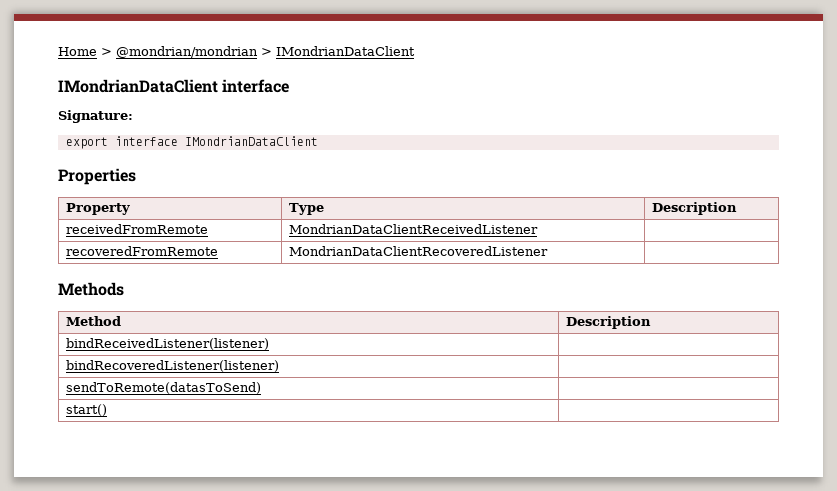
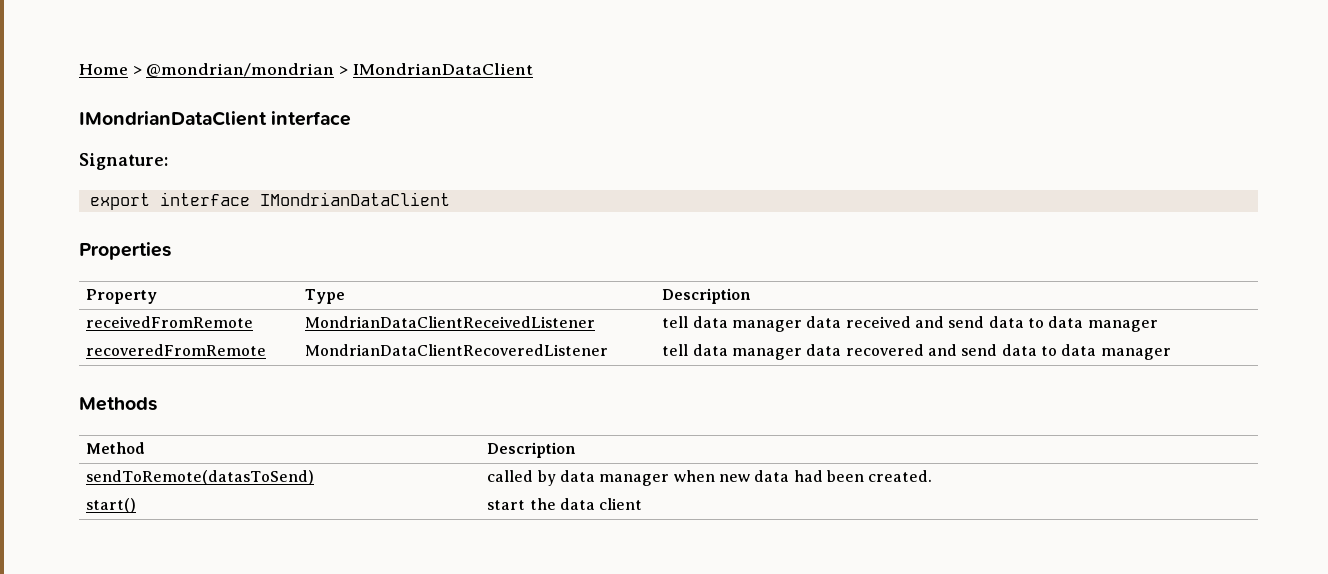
[66,246,219,256] [289,246,549,256] // recoveredFromRemote | MondrianDataClientRecoveredListener | -> [662,316,1158,332] [86,344,267,356] [305,344,609,356] [662,344,1171,360] tell data manager data received and send data to data manager // recoveredFromRemote | MondrianDataClientRecoveredListener | tell data manager data recovered and send data to data manager
[66,338,270,350] [66,360,280,372] // bindReceivedListener(listener) | // bindRecoveredListener(listener) | -> (577, 450) none
[66,404,108,416] // start() | -> [487,470,933,486] [86,498,137,513] [487,498,643,510] called by data manager when new data had been created. // start() | start the data client

